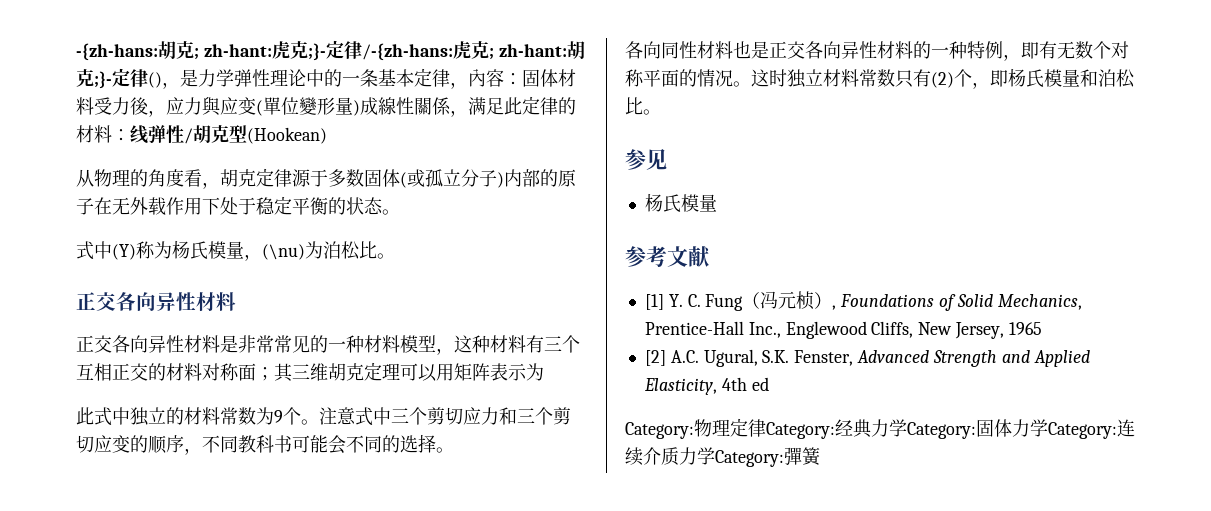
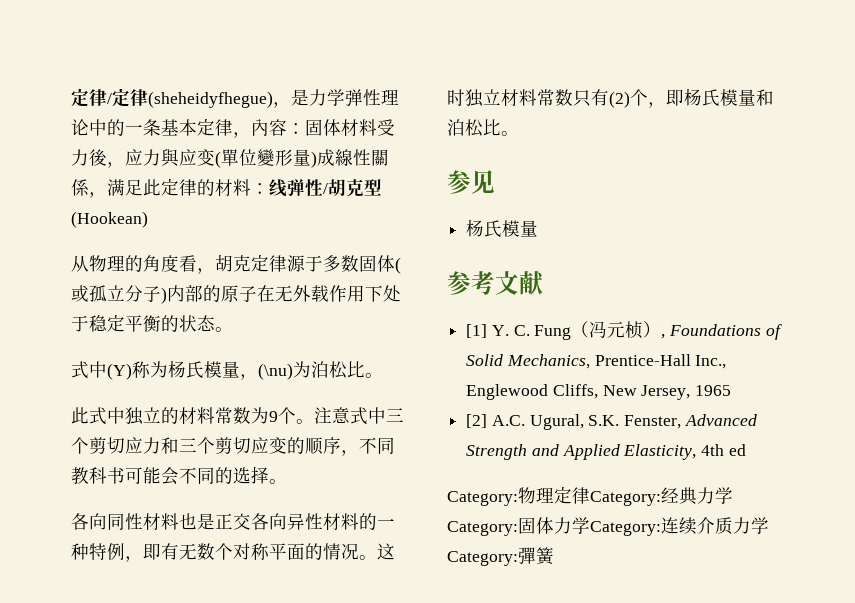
[76,40,585,61] [76,68,162,89] -{zh-hans:胡克; zh-hant:虎克;}-定律/-{zh-hans:虎克; zh-hant:胡克;}-定律() -> [71,88,273,108] 定律/定律(sheheidyfhegue)
[76,292,236,312] [76,335,580,355] [76,362,544,382] // 正交各向异性材料 // 正交各向异性材料是非常常见的一种材料模型，这种材料有三个互相正交的材料对称面；其三维胡克定理可以用矩阵表示为 -> (383, 375) none

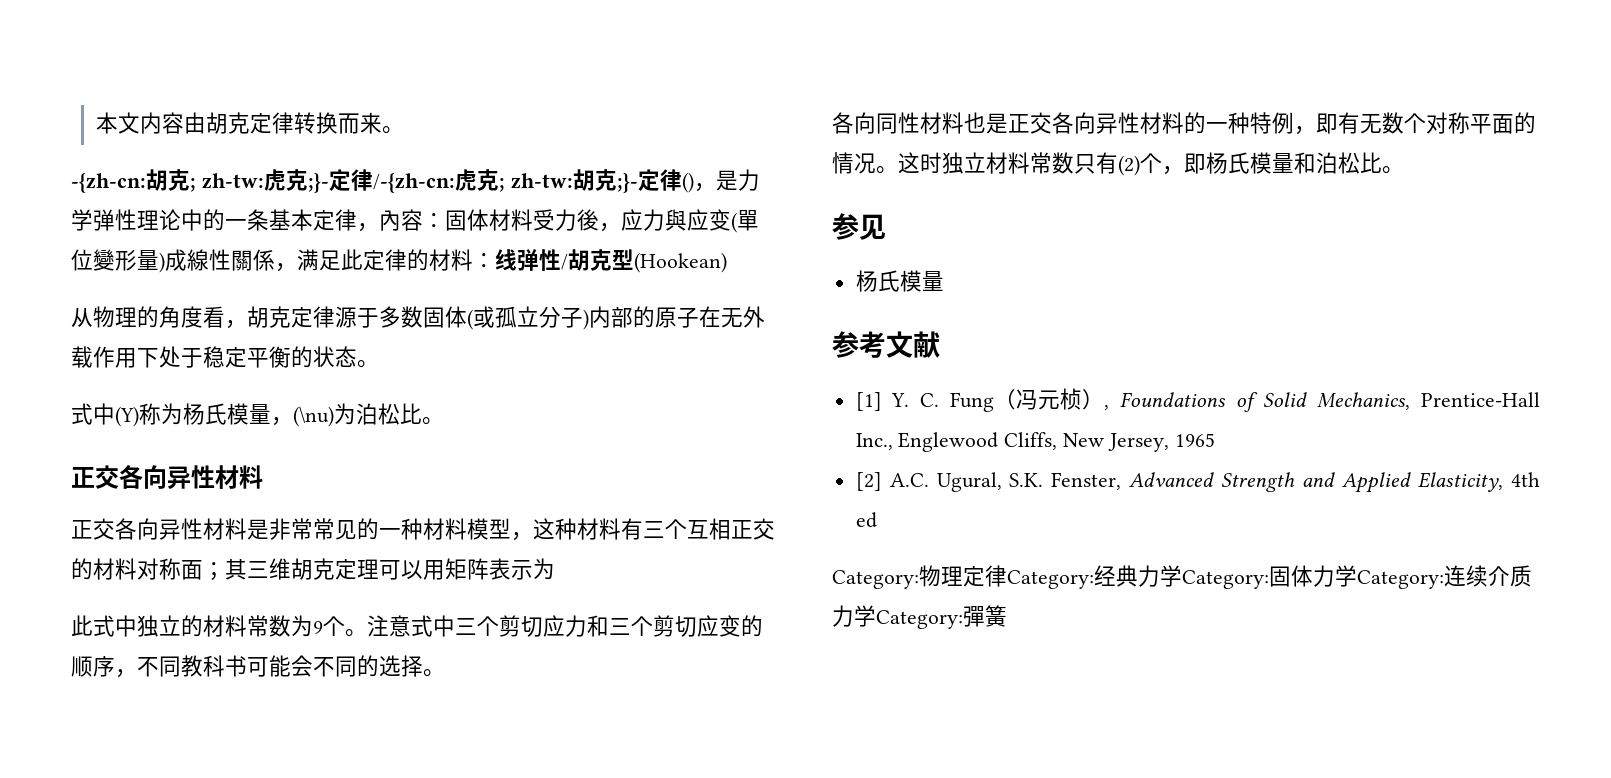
[71,88,273,108] 定律/定律(sheheidyfhegue) -> [95,112,404,134] [71,169,694,193] 本文内容由胡克定律转换而来。 // -{zh-cn:胡克; zh-tw:虎克;}-定律/-{zh-cn:虎克; zh-tw:胡克;}-定律()
(383, 375) none -> [71,464,263,489] [71,518,775,541] [71,558,555,581] // 正交各向异性材料 // 正交各向异性材料是非常常见的一种材料模型，这种材料有三个互相正交的材料对称面；其三维胡克定理可以用矩阵表示为

